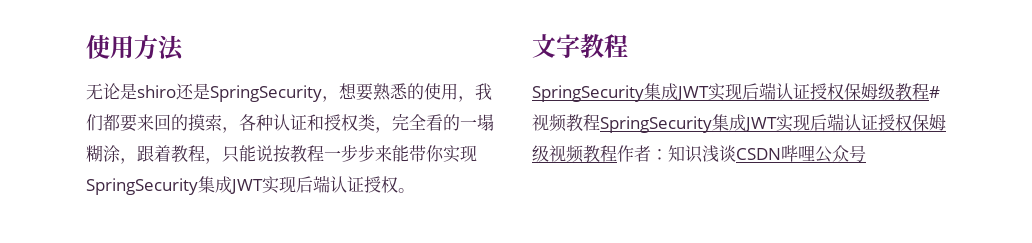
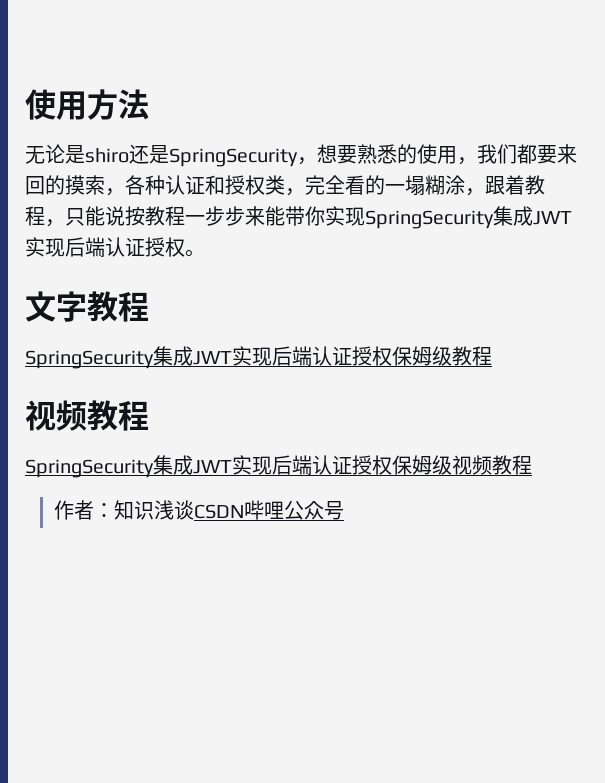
[929,86,940,98] [532,114,600,132] #视频教程 -> [25,400,149,431] // 视频教程 //
(617, 153) none -> (532, 465) //

